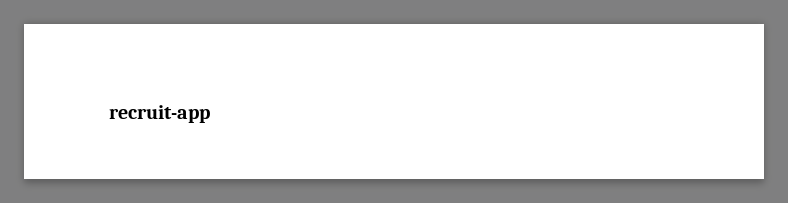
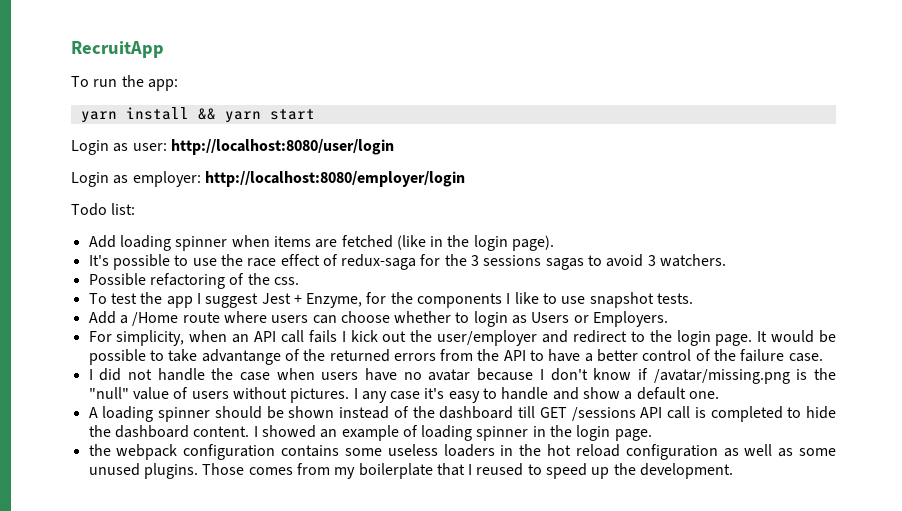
[109,105,210,123] recruit-app -> [71,41,164,58] [71,75,178,91] [80,107,315,123] [71,139,394,155] [71,171,465,187] [71,203,136,216] [88,235,555,251] [88,254,727,270] [88,273,299,289] [88,292,694,308] [88,311,669,327] [88,330,837,346] [88,349,823,365] [88,368,836,384] [88,387,720,403] [88,406,836,422] [88,425,652,441] [88,444,837,460] [88,463,734,479] RecruitApp // To run the app: // yarn install && yarn start // Login as user: http://localhost:8080/user/login // Login as employer: http://localhost:8080/employer/login // Todo list: // Add loading spinner when items are fetched (like in the login page). // It's possible to use the race effect of redux-saga for the 3 sessions sagas to avoid 3 watchers. // Possible refactoring of the css. // To test the app I suggest Jest + Enzyme, for the components I like to use snapshot tests. // Add a /Home route where users can choose whether to login as Users or Employers. // For simplicity, when an API call fails I kick out the user/employer and redirect to the login page. It would be possible to take advantange of the returned errors from the API to have a better control of the failure case. // I did not handle the case when users have no avatar because I don't know if /avatar/missing.png is the "null" value of users without pictures. I any case it's easy to handle and show a default one. // A loading spinner should be shown instead of the dashboard till GET /sessions API call is completed to hide the dashboard content. I showed an example of loading spinner in the login page. // the webpack configuration contains some useless loaders in the hot reload configuration as well as some unused plugins. Those comes from my boilerplate that I reused to speed up the development.

